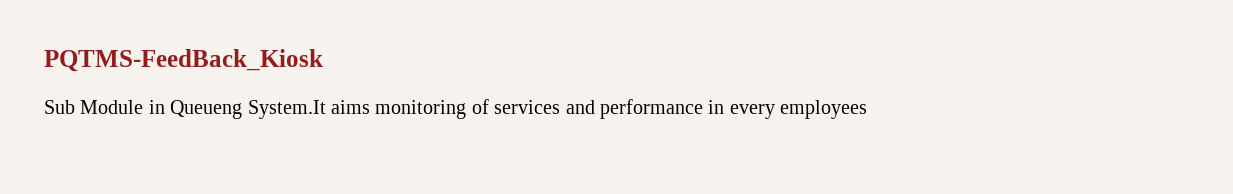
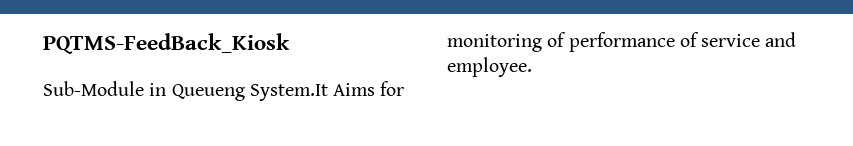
[44,100,144,114] Sub Module -> [43,81,144,96] Sub-Module
[331,99,868,119] aims monitoring of services and performance in every employees -> [333,81,405,96] [447,32,797,52] [447,57,532,77] Aims for monitoring of performance of service and employee.

